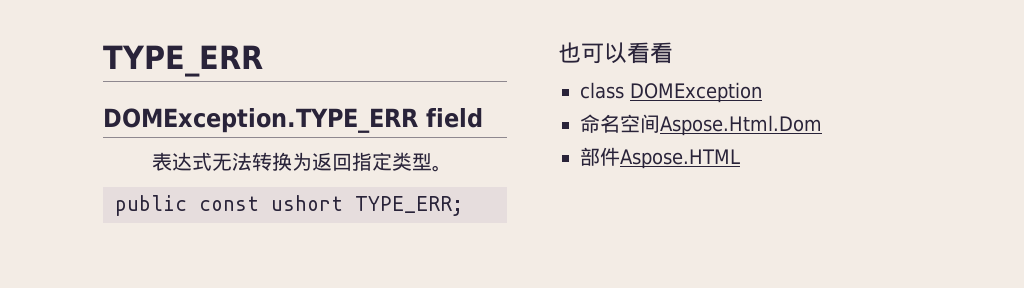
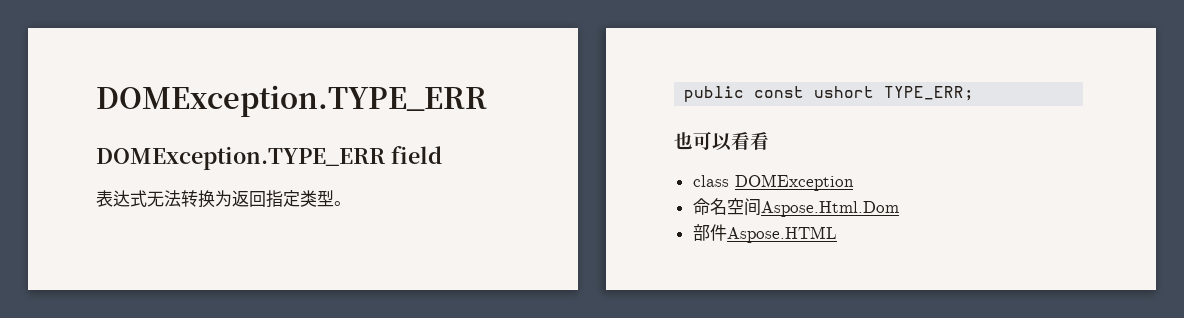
[103,45,263,77] TYPE_ERR -> [96,85,487,117] DOMException.TYPE_ERR

